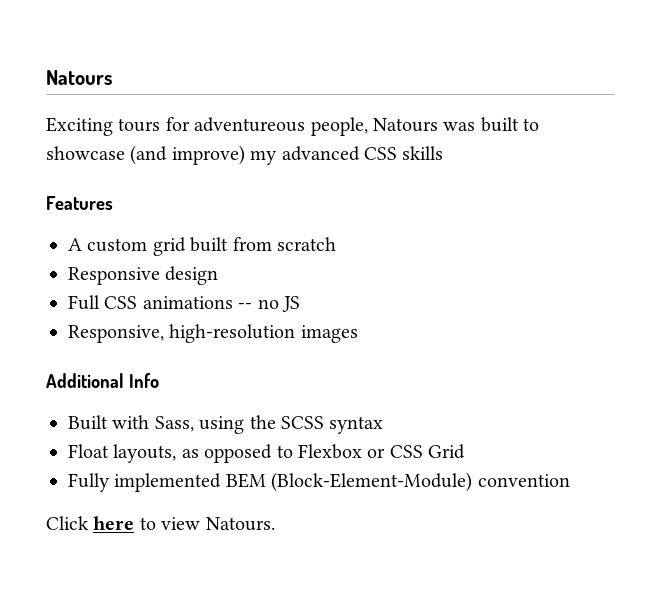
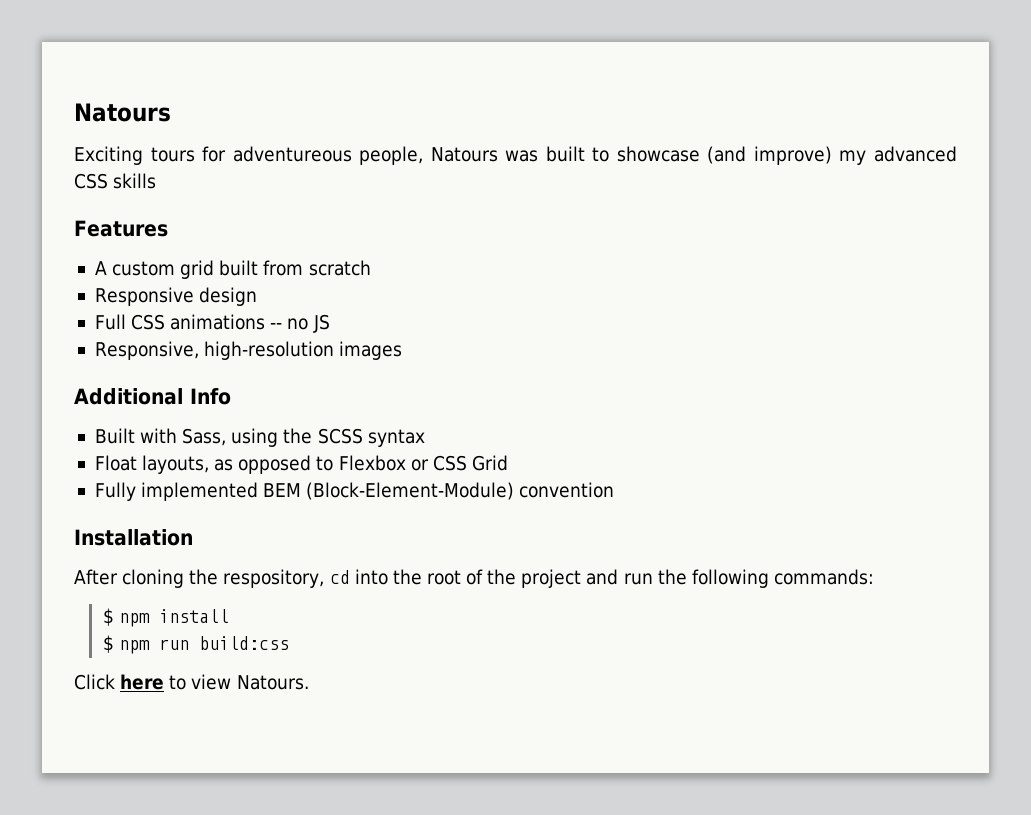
(570, 480) none -> [74,529,193,546] [74,569,874,588] [102,608,229,627] [102,635,289,654] // Installation // After cloning the respository, cd into the root of the project and run the following commands: // $ npm install // $ npm run build:css

